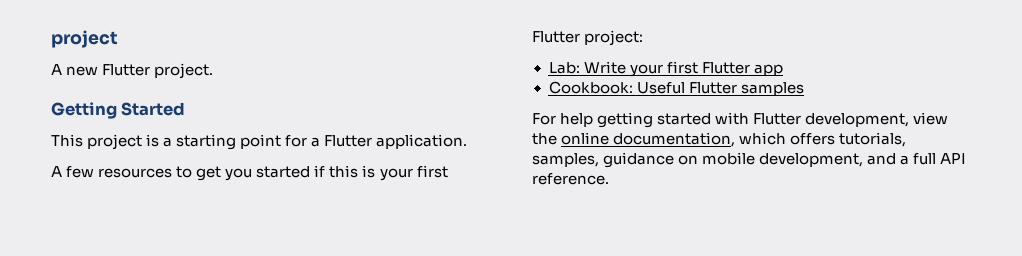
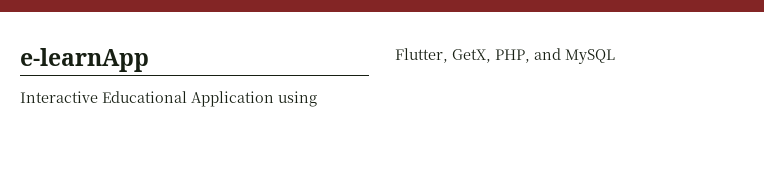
[51,30,118,48] [51,63,214,79] [51,102,186,119] [51,134,468,150] [51,165,448,181] [532,30,644,46] [548,61,783,77] [548,81,804,96] [532,112,949,128] [532,132,907,147] [532,152,967,168] [532,173,609,185] project // A new Flutter project. // Getting Started // This project is a starting point for a Flutter application. // A few resources to get you started if this is your first Flutter project: // Lab: Write your first Flutter app // Cookbook: Useful Flutter samples // For help getting started with Flutter development, view the online documentation, which offers tutorials, samples, guidance on mobile development, and a full API reference. -> [20,48,149,72] [20,91,317,107] [395,48,615,64] e-learnApp // Interactive Educational Application using Flutter, GetX, PHP, and MySQL

